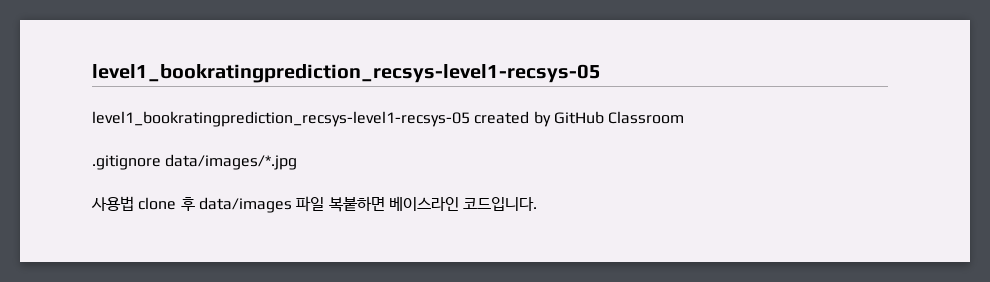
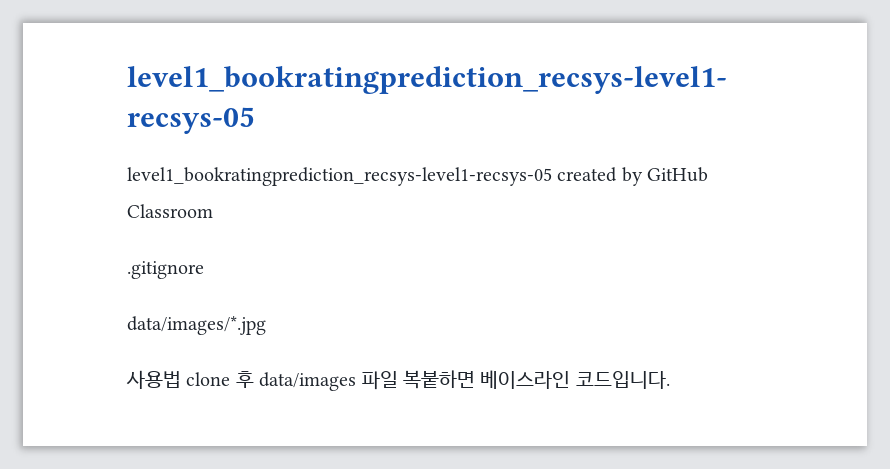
(161, 162) none -> (204, 270) //

